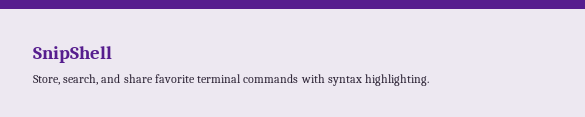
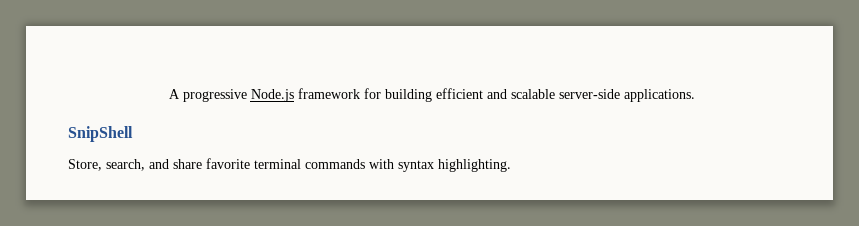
(33, 54) none -> [168,88,695,102] A progressive Node.js framework for building efficient and scalable server-side applications. //

